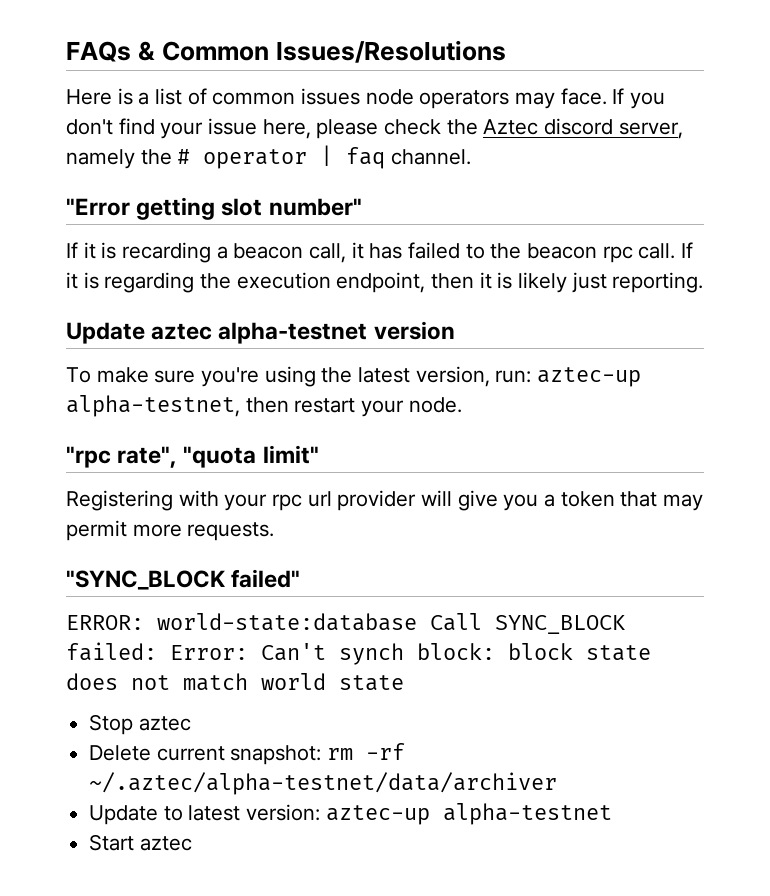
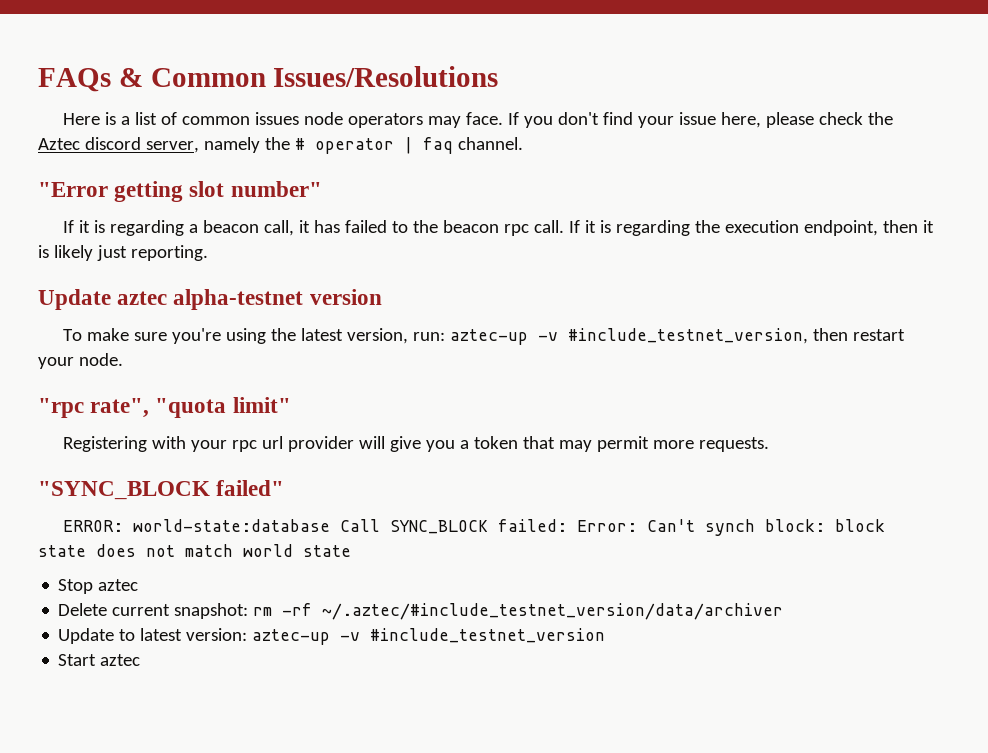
[122,242,212,263] recarding -> [109,220,184,236] regarding
[66,395,240,417] alpha-testnet, -> [537,328,808,344] -v #include_testnet_version,
[89,772,558,795] ~/.aztec/alpha-testnet/data/archiver -> [322,603,784,620] ~/.aztec/#include_testnet_version/data/archiver
[442,803,612,825] alpha-testnet -> [340,628,606,643] -v #include_testnet_version

